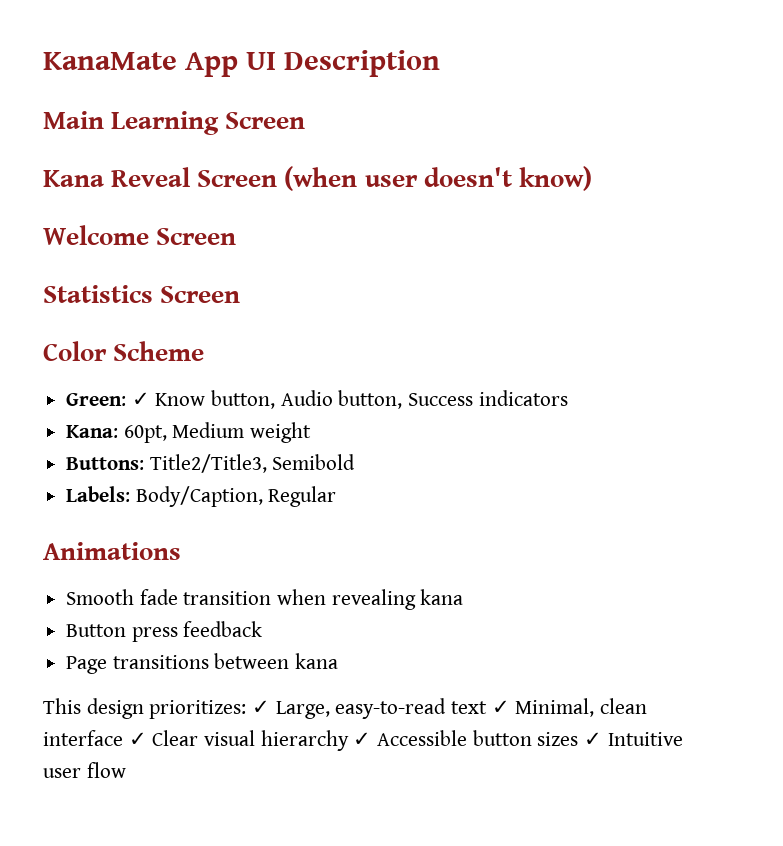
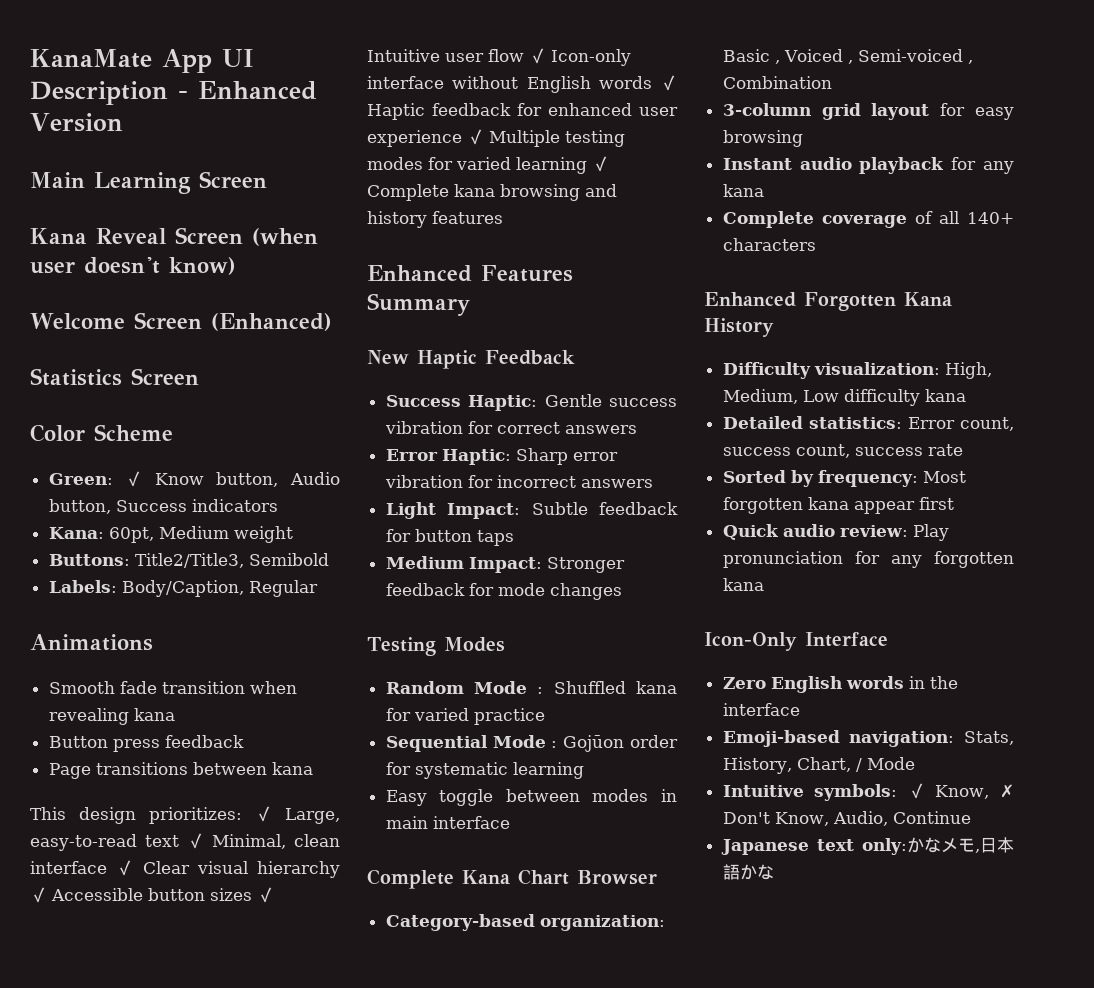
(440, 63) none -> [178,81,317,100] [30,113,123,132] - Enhanced Version
(237, 236) none -> [210,313,332,331] (Enhanced)
(126, 770) none -> [529,48,631,66] [367,75,677,93] [367,103,678,120] [367,129,625,147] [367,156,609,174] [367,184,617,201] [367,211,503,228] [367,265,573,282] [367,293,470,316] [367,350,575,369] [385,394,677,411] [384,421,637,434] [385,448,618,465] [384,475,653,488] [385,502,678,519] [385,529,514,546] [385,556,625,573] [385,583,622,600] [367,637,505,656] [385,681,677,694] [385,708,545,725] [385,735,678,752] [385,762,584,779] [385,789,677,806] [385,816,510,829] [367,869,657,889] [385,914,665,931] [722,49,973,64] [722,76,832,89] [722,103,1014,120] [722,130,803,147] [722,157,1014,174] [722,184,764,197] [722,211,1014,228] [722,238,816,251] [704,292,952,311] [704,318,774,337] [722,362,992,379] [722,389,966,406] [722,416,1014,431] [722,444,963,458] [722,470,966,487] [722,497,954,514] [722,524,949,541] [722,551,1014,568] [722,578,764,591] [704,632,888,651] [722,676,958,693] [722,703,800,716] [722,730,1014,747] [722,757,915,774] [722,783,1014,801] [722,811,971,826] [720,837,1014,855] [722,864,774,880] ✓ Icon-only interface without English words ✓ Haptic feedback for enhanced user experience ✓ Multiple testing modes for varied learning ✓ Complete kana browsing and history features // Enhanced Features Summary // New Haptic Feedback // Success Haptic: Gentle success vibration for correct answers // Error Haptic: Sharp error vibration for incorrect answers // Light Impact: Subtle feedback for button taps // Medium Impact: Stronger feedback for mode changes // Testing Modes // Random Mode : Shuffled kana for varied practice // Sequential Mode : Gojūon order for systematic learning // Easy toggle between modes in main interface // Complete Kana Chart Browser // Category-based organization: Basic , Voiced , Semi-voiced , Combination // 3-column grid layout for easy browsing // Instant audio playback for any kana // Complete coverage of all 140+ characters // Enhanced Forgotten Kana History // Difficulty visualization: High, Medium, Low difficulty kana // Detailed statistics: Error count, success count, success rate // Sorted by frequency: Most forgotten kana appear first // Quick audio review: Play pronunciation for any forgotten kana // Icon-Only Interface // Zero English words in the interface // Emoji-based navigation: Stats, History, Chart, / Mode // Intuitive symbols: ✓ Know, ✗ Don't Know, Audio, Continue // Japanese text only:かなメモ,日本語かな

